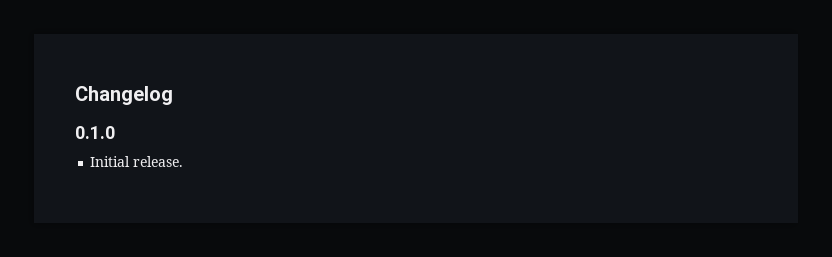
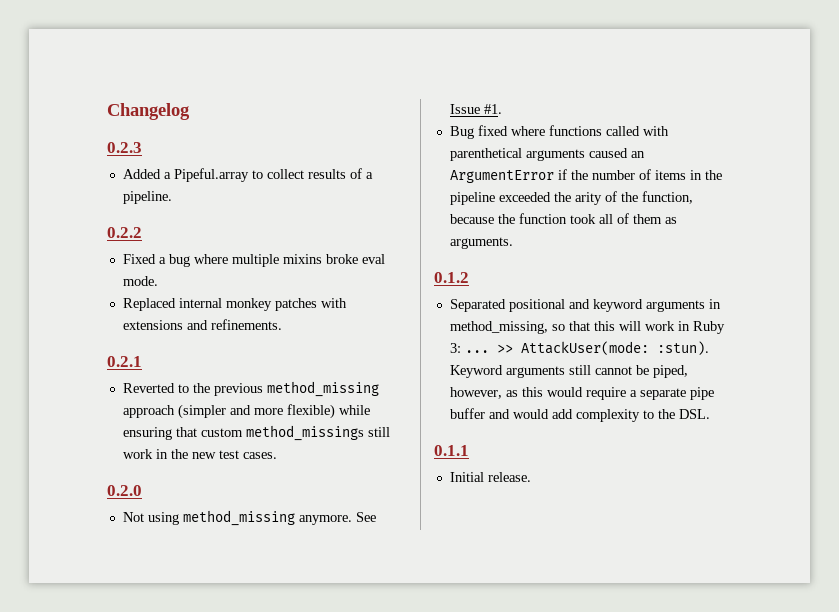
[75,126,115,139] 0.1.0 -> [107,142,142,153] [122,168,373,182] [122,191,172,204] [107,227,142,238] [122,254,385,267] [122,276,158,286] [122,298,347,311] [122,319,282,330] [107,356,142,367] [122,381,379,397] [122,404,370,419] [122,425,390,441] [122,449,277,459] [107,485,142,496] [122,510,376,526] [449,104,502,114] [449,125,669,139] [449,148,645,161] [449,169,722,183] [449,191,693,205] [449,213,677,224] [449,237,513,249] [434,272,469,283] [449,299,721,312] [449,321,725,334] [449,341,709,355] [449,365,688,378] [449,387,714,400] [449,408,710,422] [434,445,469,456] 0.2.3 // Added a Pipeful.array to collect results of a pipeline. // 0.2.2 // Fixed a bug where multiple mixins broke eval mode. // Replaced internal monkey patches with extensions and refinements. // 0.2.1 // Reverted to the previous method_missing approach (simpler and more flexible) while ensuring that custom method_missings still work in the new test cases. // 0.2.0 // Not using method_missing anymore. See Issue #1. // Bug fixed where functions called with parenthetical arguments caused an ArgumentError if the number of items in the pipeline exceeded the arity of the function, because the function took all of them as arguments. // 0.1.2 // Separated positional and keyword arguments in method_missing, so that this will work in Ruby 3: ... >> AttackUser(mode: :stun). Keyword arguments still cannot be piped, however, as this would require a separate pipe buffer and would add complexity to the DSL. // 0.1.1

